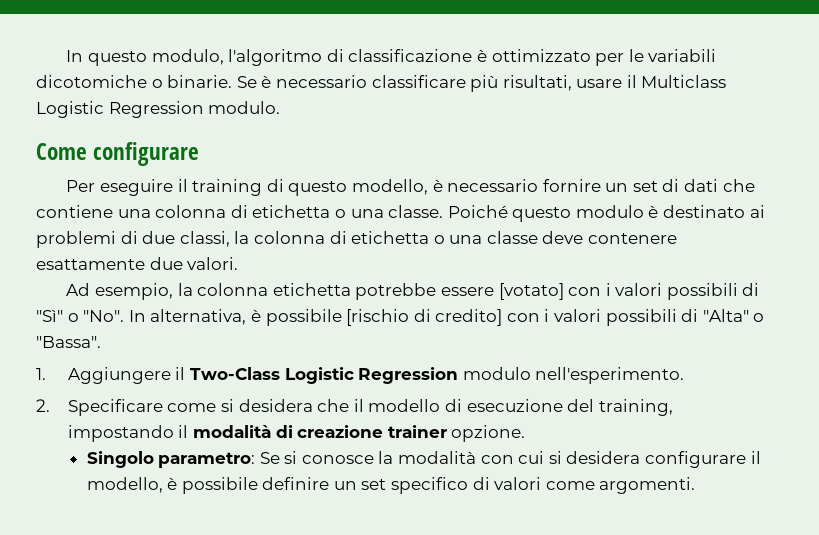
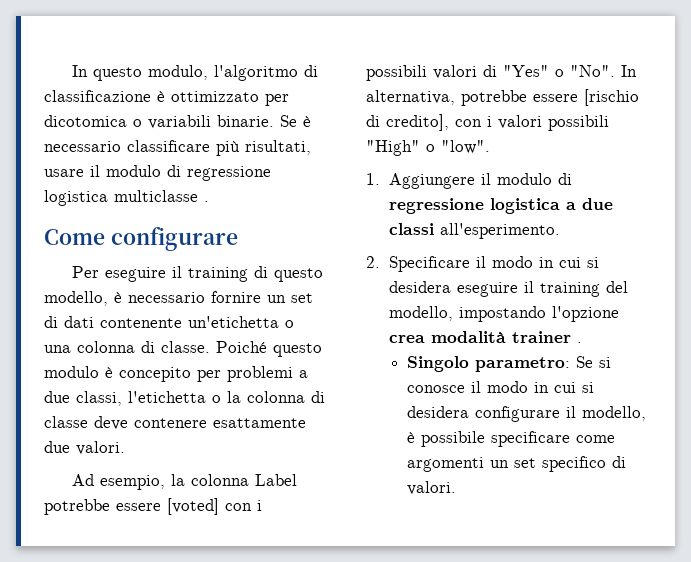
[628,49,717,62] [36,75,163,88] le variabili dicotomiche o -> [44,115,211,129] dicotomica o variabili
[641,75,727,88] [36,101,281,118] Multiclass Logistic Regression modulo. -> [106,165,271,181] [44,190,209,206] modulo di regressione logistica multiclasse .
[722,179,755,192] [36,205,384,218] che contiene una colonna di etichetta o una -> [100,316,294,328] [44,341,155,353] contenente un'etichetta o una colonna di
[663,205,765,218] [36,231,483,248] destinato ai problemi di due classi, la colonna di etichetta o una -> [119,366,308,382] [44,391,325,406] concepito per problemi a due classi, l'etichetta o la colonna di
[272,283,760,300] [36,309,765,326] [36,336,101,348] [36,367,685,384] [36,399,673,416] [67,425,526,442] etichetta potrebbe essere [votato] con i valori possibili di "Sì" o "No". In alternativa, è possibile [rischio di credito] con i valori possibili di "Alta" o "Bassa". // 1. Aggiungere il Two-Class Logistic Regression modulo nell'esperimento. // 2. Specificare come si desidera che il modello di esecuzione del training, impostando il modalità di creazione trainer opzione. -> [254,474,297,486] [44,498,262,515] [366,65,637,81] [366,89,639,106] [366,114,609,131] [366,140,490,156] [366,173,572,189] [388,198,613,214] [388,223,560,239] [366,256,599,272] [388,281,628,297] [388,306,619,322] [388,331,582,343] Label potrebbe essere [voted] con i possibili valori di "Yes" o "No". In alternativa, potrebbe essere [rischio di credito], con i valori possibili "High" o "low". // 1. Aggiungere il modulo di regressione logistica a due classi all'esperimento. // 2. Specificare il modo in cui si desidera eseguire il training del modello, impostando l'opzione crea modalità trainer .
[378,451,514,464] la modalità con -> [470,381,549,393] il modo in
[262,477,330,490] definire -> [490,431,615,447] [406,457,484,472] specificare come argomenti
[494,477,696,494] valori come argomenti. -> [406,481,456,495] valori.

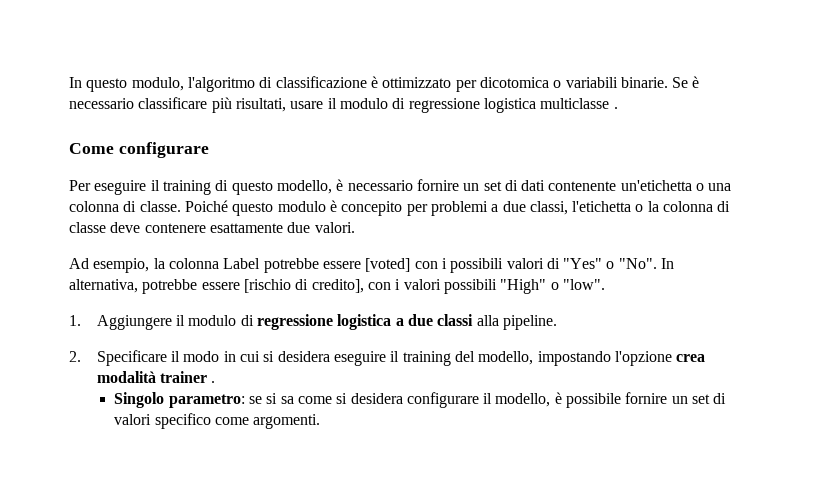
[439,223,560,239] all'esperimento. -> [476,315,557,330] alla pipeline.
[575,356,611,368] [406,381,576,393] Se si conosce il modo in cui -> [248,393,332,404] se si sa come
[490,431,615,447] [406,456,626,472] [406,481,456,495] specificare come argomenti un set specifico di valori. -> [625,392,727,404] [114,413,321,429] fornire un set di valori specifico come argomenti.

